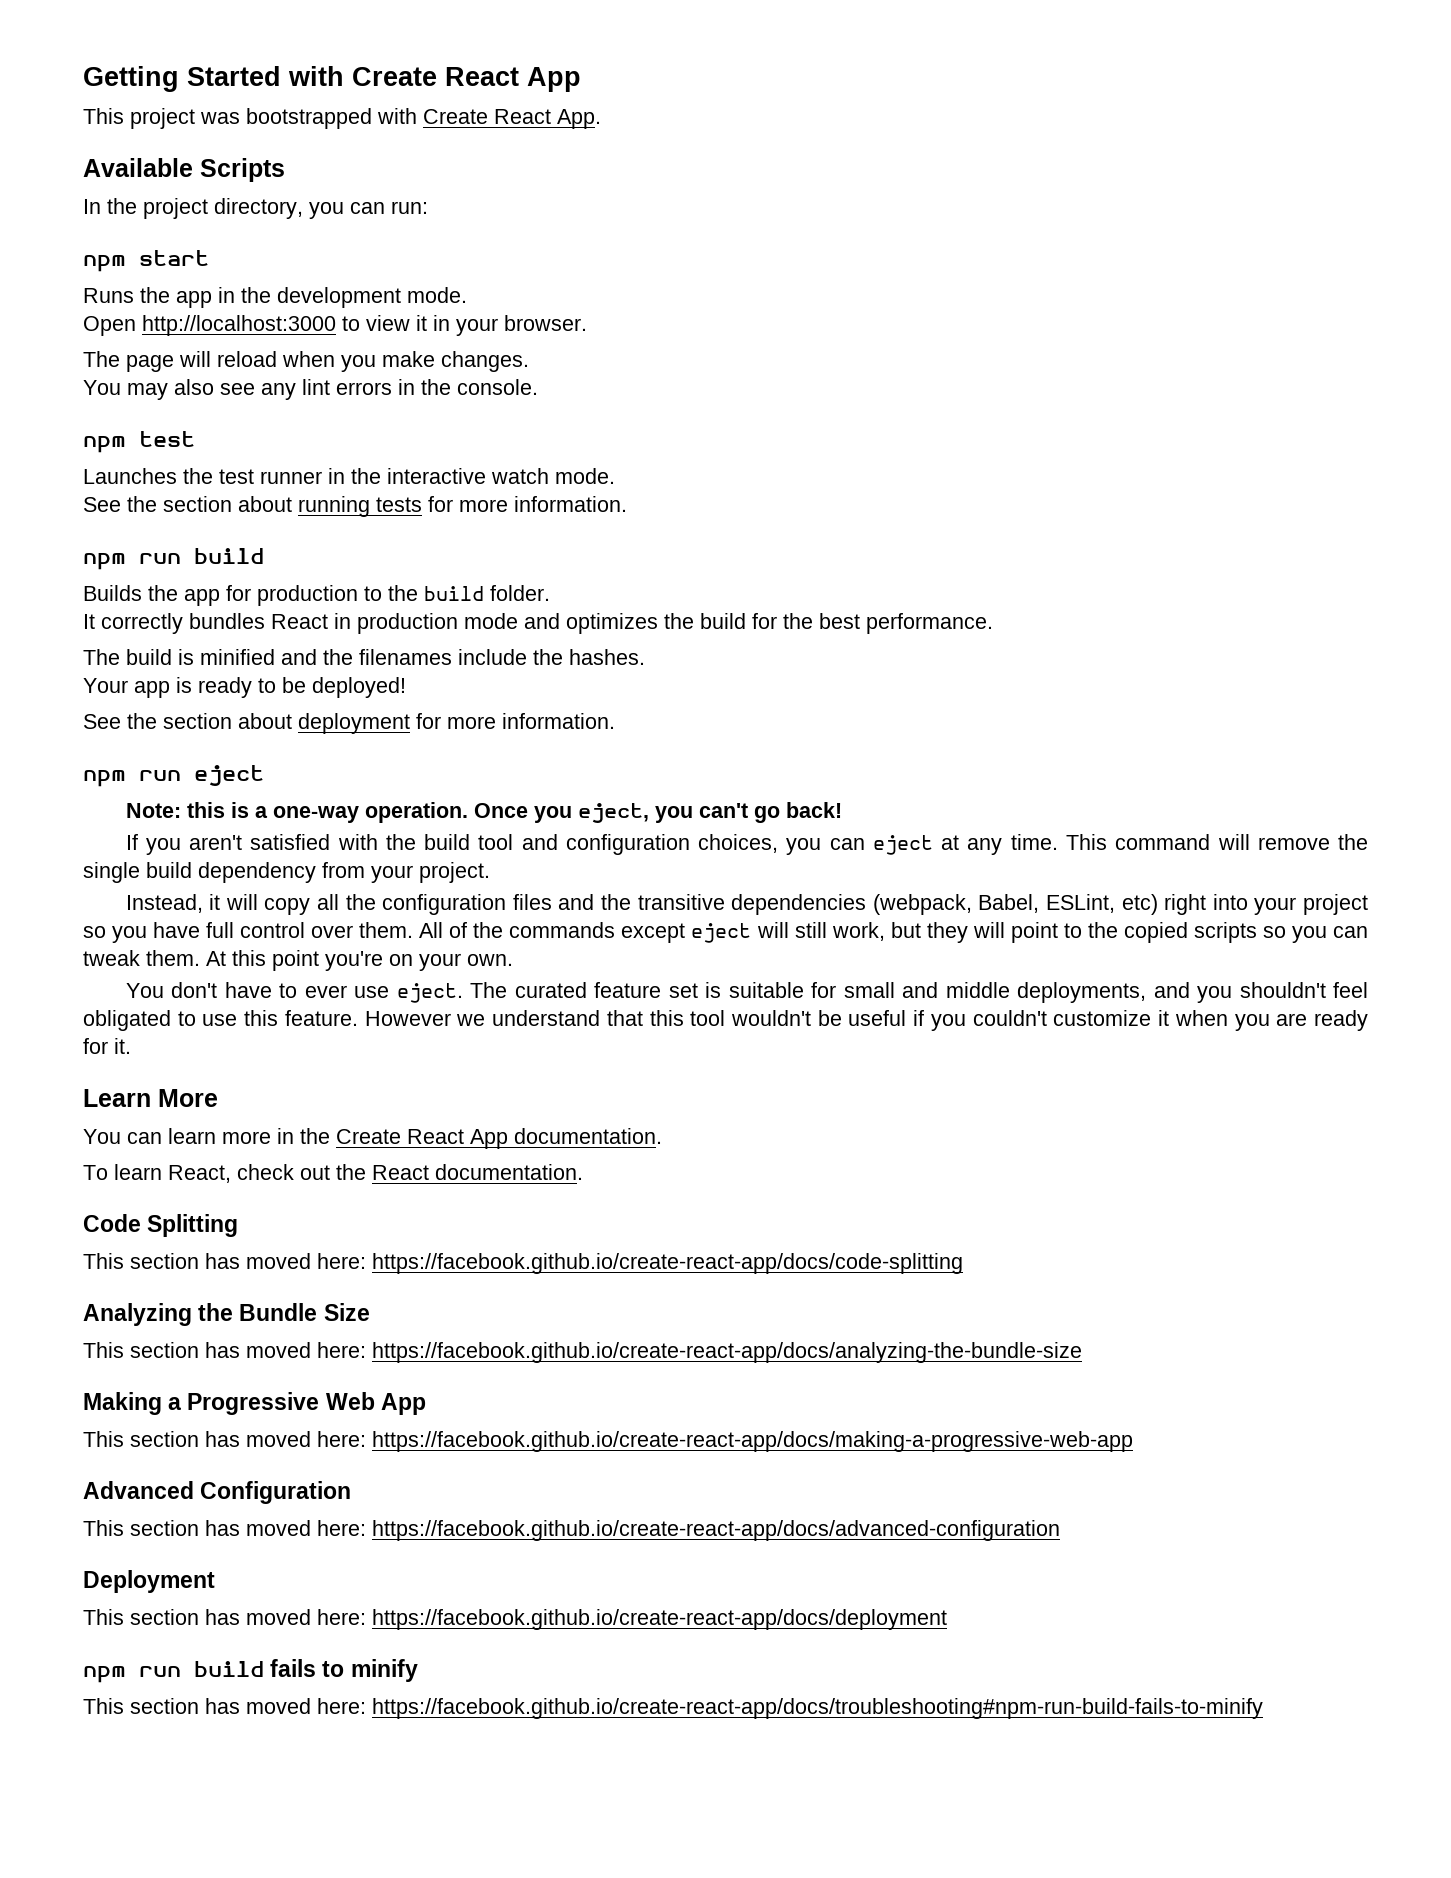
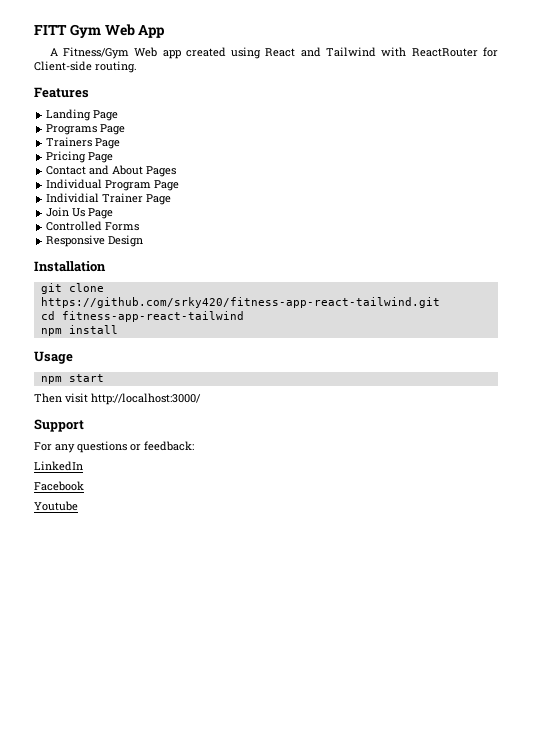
[83,66,581,92] [83,108,601,129] [83,158,285,182] [83,198,428,219] [83,250,209,272] [83,287,467,308] [83,315,587,336] [83,351,529,372] [83,379,538,400] [83,431,195,453] [83,468,615,484] [83,496,627,517] [83,548,264,570] [83,585,550,606] [83,613,993,634] [83,649,645,665] [83,677,406,698] [83,713,615,734] [83,765,264,787] [125,802,842,823] [125,834,1369,855] [83,862,490,883] [125,894,1368,915] [83,922,1368,943] [83,950,513,971] [125,982,1368,1003] [83,1010,1369,1031] [83,1038,131,1054] [83,1089,218,1107] [83,1128,662,1149] [83,1164,583,1183] [83,1214,239,1237] [83,1253,963,1274] [83,1303,370,1326] [83,1342,1082,1363] [83,1392,426,1415] [83,1431,1133,1452] [83,1481,352,1504] [83,1520,1060,1541] [83,1570,215,1593] [83,1609,947,1630] [83,1659,418,1683] [83,1698,1263,1719] Getting Started with Create React App // This project was bootstrapped with Create React App. // Available Scripts // In the project directory, you can run: // npm start // Runs the app in the development mode. // Open http://localhost:3000 to view it in your browser. // The page will reload when you make changes. // You may also see any lint errors in the console. // npm test // Launches the test runner in the interactive watch mode. // See the section about running tests for more information. // npm run build // Builds the app for production to the build folder. // It correctly bundles React in production mode and optimizes the build for the best performance. // The build is minified and the filenames include the hashes. // Your app is ready to be deployed! // See the section about deployment for more information. // npm run eject // Note: this is a one-way operation. Once you eject, you can't go back! // If you aren't satisfied with the build tool and configuration choices, you can eject at any time. This command will remove the single build dependency from your project. // Instead, it will copy all the configuration files and the transitive dependencies (webpack, Babel, ESLint, etc) right into your project so you have full control over them. All of the commands except eject will still work, but they will point to the copied scripts so you can tweak them. At this point you're on your own. // You don't have to ever use eject. The curated feature set is suitable for small and middle deployments, and you shouldn't feel obligated to use this feature. However we understand that this tool wouldn't be useful if you couldn't customize it when you are ready for it. // Learn More // You can learn more in the Create React App documentation. // To learn React, check out the React documentation. // Code Splitting // This section has moved here: https://facebook.github.io/create-react-app/docs/code-splitting // Analyzing the Bundle Size // This section has moved here: https://facebook.github.io/create-react-app/docs/analyzing-the-bundle-size // Making a Progressive Web App // This section has moved here: https://facebook.github.io/create-react-app/docs/making-a-progressive-web-app // Advanced Configuration // This section has moved here: https://facebook.github.io/create-react-app/docs/advanced-configuration // Deployment // This section has moved here: https://facebook.github.io/create-react-app/docs/deployment // npm run build fails to minify // This section has moved here: https://facebook.github.io/create-react-app/docs/troubleshooting#npm-run-build-fails-to-minify -> [34,24,166,38] [49,47,498,59] [34,61,137,73] [34,87,89,98] [46,109,119,121] [46,124,126,135] [46,137,121,149] [46,151,114,163] [46,165,177,177] [46,179,180,191] [46,193,172,205] [46,207,114,219] [46,221,140,231] [46,235,144,247] [34,261,106,272] [40,283,104,294] [40,297,440,308] [40,311,244,322] [40,325,118,336] [34,351,73,364] [40,374,104,384] [34,393,201,405] [34,419,84,432] [34,441,194,453] [34,461,83,471] [34,481,84,491] [34,501,78,511] FITT Gym Web App // A Fitness/Gym Web app created using React and Tailwind with ReactRouter for Client-side routing. // Features // Landing Page // Programs Page // Trainers Page // Pricing Page // Contact and About Pages // Individual Program Page // Individial Trainer Page // Join Us Page // Controlled Forms // Responsive Design // Installation // git clone https://github.com/srky420/fitness-app-react-tailwind.git // cd fitness-app-react-tailwind // npm install // Usage // npm start // Then visit http://localhost:3000/ // Support // For any questions or feedback: // LinkedIn // Facebook // Youtube

